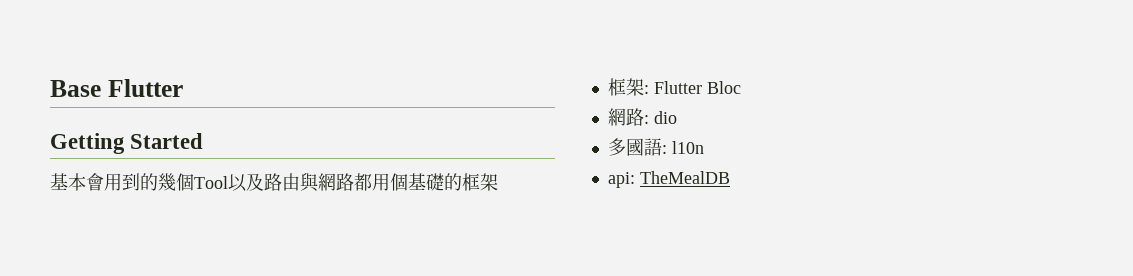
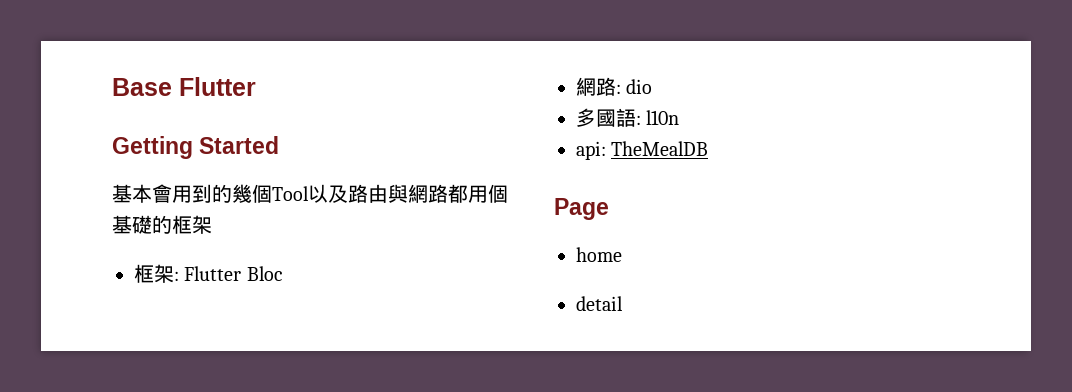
(730, 177) none -> [554,198,609,220] [576,247,622,262] [576,296,623,311] // Page // home // detail

